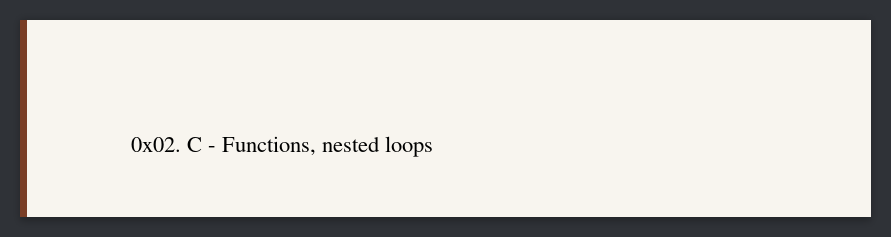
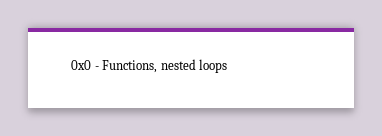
[131,137,203,152] 0x02. C -> [71,60,91,70] 0x0

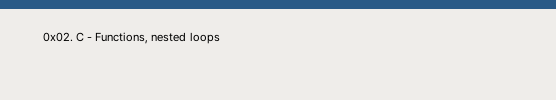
[71,60,91,70] 0x0 -> [43,32,85,42] 0x02. C

